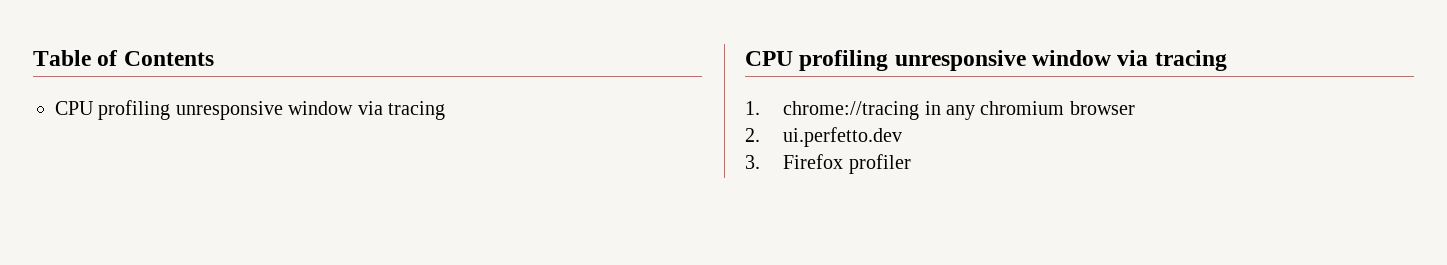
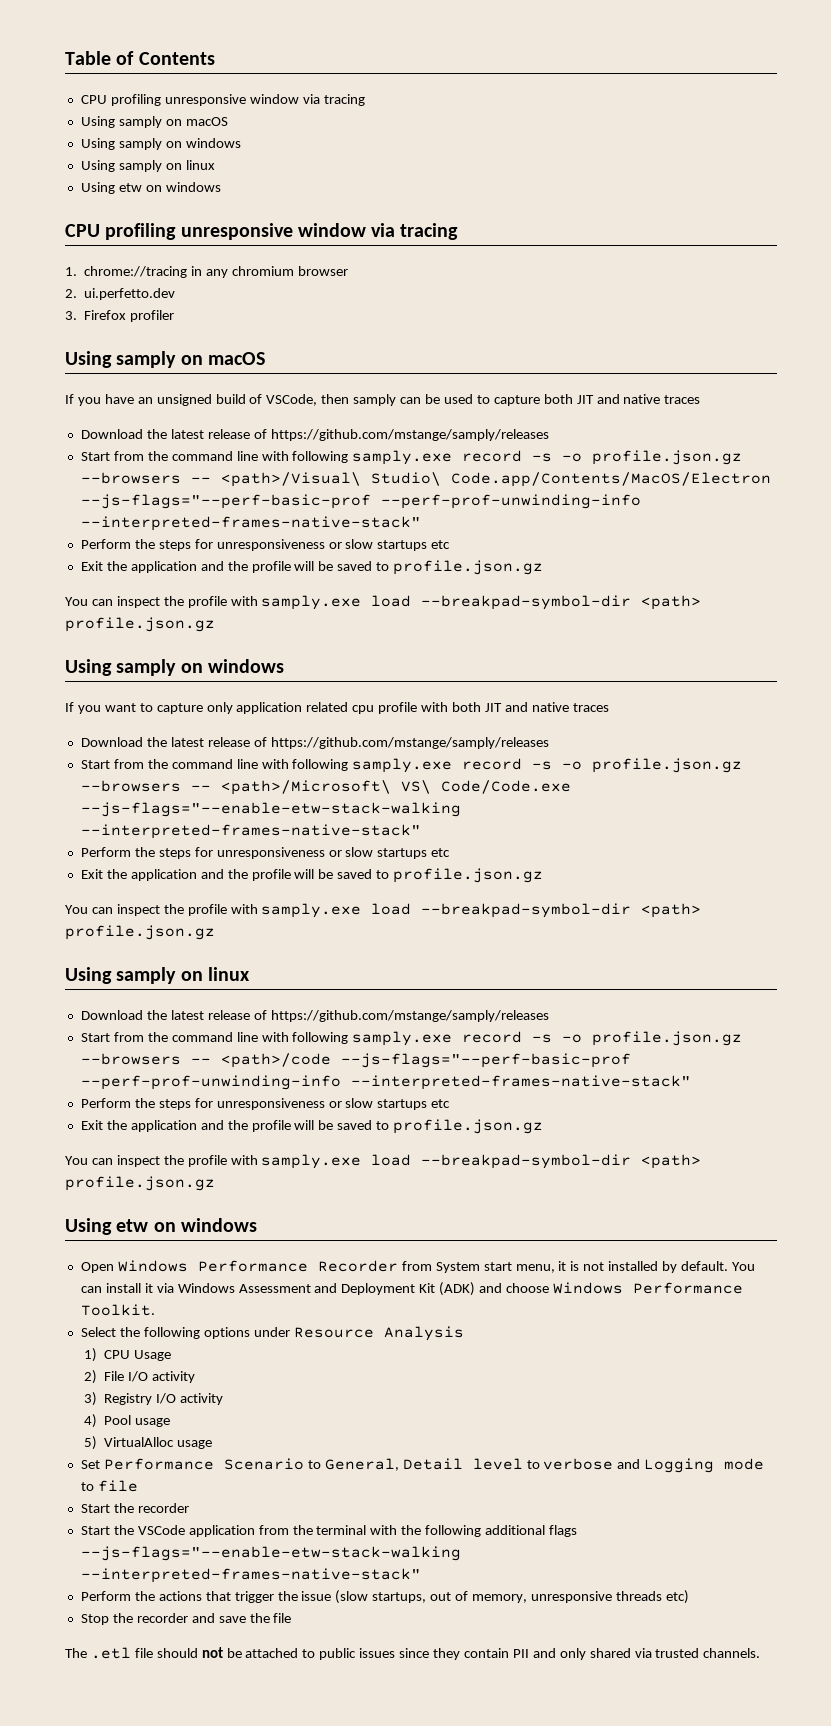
(445, 110) none -> [80,116,228,128] [80,138,241,150] [80,160,215,172] [80,182,221,194] // Using samply on macOS // Using samply on windows // Using samply on linux // Using etw on windows
(911, 164) none -> [65,351,265,368] [65,394,701,406] [80,429,549,441] [80,450,743,465] [80,472,771,487] [80,494,641,509] [80,516,421,531] [80,539,451,551] [80,560,544,575] [65,595,702,610] [65,617,215,632] [65,659,284,676] [65,702,609,714] [80,737,549,749] [80,758,743,773] [80,780,571,795] [80,802,461,817] [80,824,421,839] [80,847,451,859] [80,868,544,883] [65,903,702,918] [65,925,215,940] [65,967,250,984] [80,1010,549,1022] [80,1031,743,1046] [80,1053,631,1068] [80,1075,691,1090] [80,1098,451,1110] [80,1119,544,1134] [65,1154,702,1169] [65,1176,215,1191] [65,1218,257,1235] [80,1260,755,1273] [80,1282,743,1296] [80,1304,155,1316] [80,1326,464,1341] [83,1348,171,1362] [83,1370,195,1384] [83,1392,223,1406] [83,1414,170,1428] [83,1436,212,1450] [80,1458,765,1473] [80,1480,138,1492] [80,1503,189,1513] [80,1525,578,1537] [80,1546,461,1561] [80,1568,421,1583] [80,1590,689,1604] [80,1613,292,1625] [65,1647,761,1660] // Using samply on macOS // If you have an unsigned build of VSCode, then samply can be used to capture both JIT and native traces // Download the latest release of https://github.com/mstange/samply/releases // Start from the command line with following samply.exe record -s -o profile.json.gz --browsers -- <path>/Visual\ Studio\ Code.app/Contents/MacOS/Electron --js-flags="--perf-basic-prof --perf-prof-unwinding-info --interpreted-frames-native-stack" // Perform the steps for unresponsiveness or slow startups etc // Exit the application and the profile will be saved to profile.json.gz // You can inspect the profile with samply.exe load --breakpad-symbol-dir <path> profile.json.gz // Using samply on windows // If you want to capture only application related cpu profile with both JIT and native traces // Download the latest release of https://github.com/mstange/samply/releases // Start from the command line with following samply.exe record -s -o profile.json.gz --browsers -- <path>/Microsoft\ VS\ Code/Code.exe --js-flags="--enable-etw-stack-walking --interpreted-frames-native-stack" // Perform the steps for unresponsiveness or slow startups etc // Exit the application and the profile will be saved to profile.json.gz // You can inspect the profile with samply.exe load --breakpad-symbol-dir <path> profile.json.gz // Using samply on linux // Download the latest release of https://github.com/mstange/samply/releases // Start from the command line with following samply.exe record -s -o profile.json.gz --browsers -- <path>/code --js-flags="--perf-basic-prof --perf-prof-unwinding-info --interpreted-frames-native-stack" // Perform the steps for unresponsiveness or slow startups etc // Exit the application and the profile will be saved to profile.json.gz // You can inspect the profile with samply.exe load --breakpad-symbol-dir <path> profile.json.gz // Using etw on windows // Open Windows Performance Recorder from System start menu, it is not installed by default. You can install it via Windows Assessment and Deployment Kit (ADK) and choose Windows Performance Toolkit. // Select the following options under Resource Analysis // 1) CPU Usage // 2) File I/O activity // 3) Registry I/O activity // 4) Pool usage // 5) VirtualAlloc usage // Set Performance Scenario to General, Detail level to verbose and Logging mode to file // Start the recorder // Start the VSCode application from the terminal with the following additional flags --js-flags="--enable-etw-stack-walking --interpreted-frames-native-stack" // Perform the actions that trigger the issue (slow startups, out of memory, unresponsive threads etc) // Stop the recorder and save the file // The .etl file should not be attached to public issues since they contain PII and only shared via trusted channels.

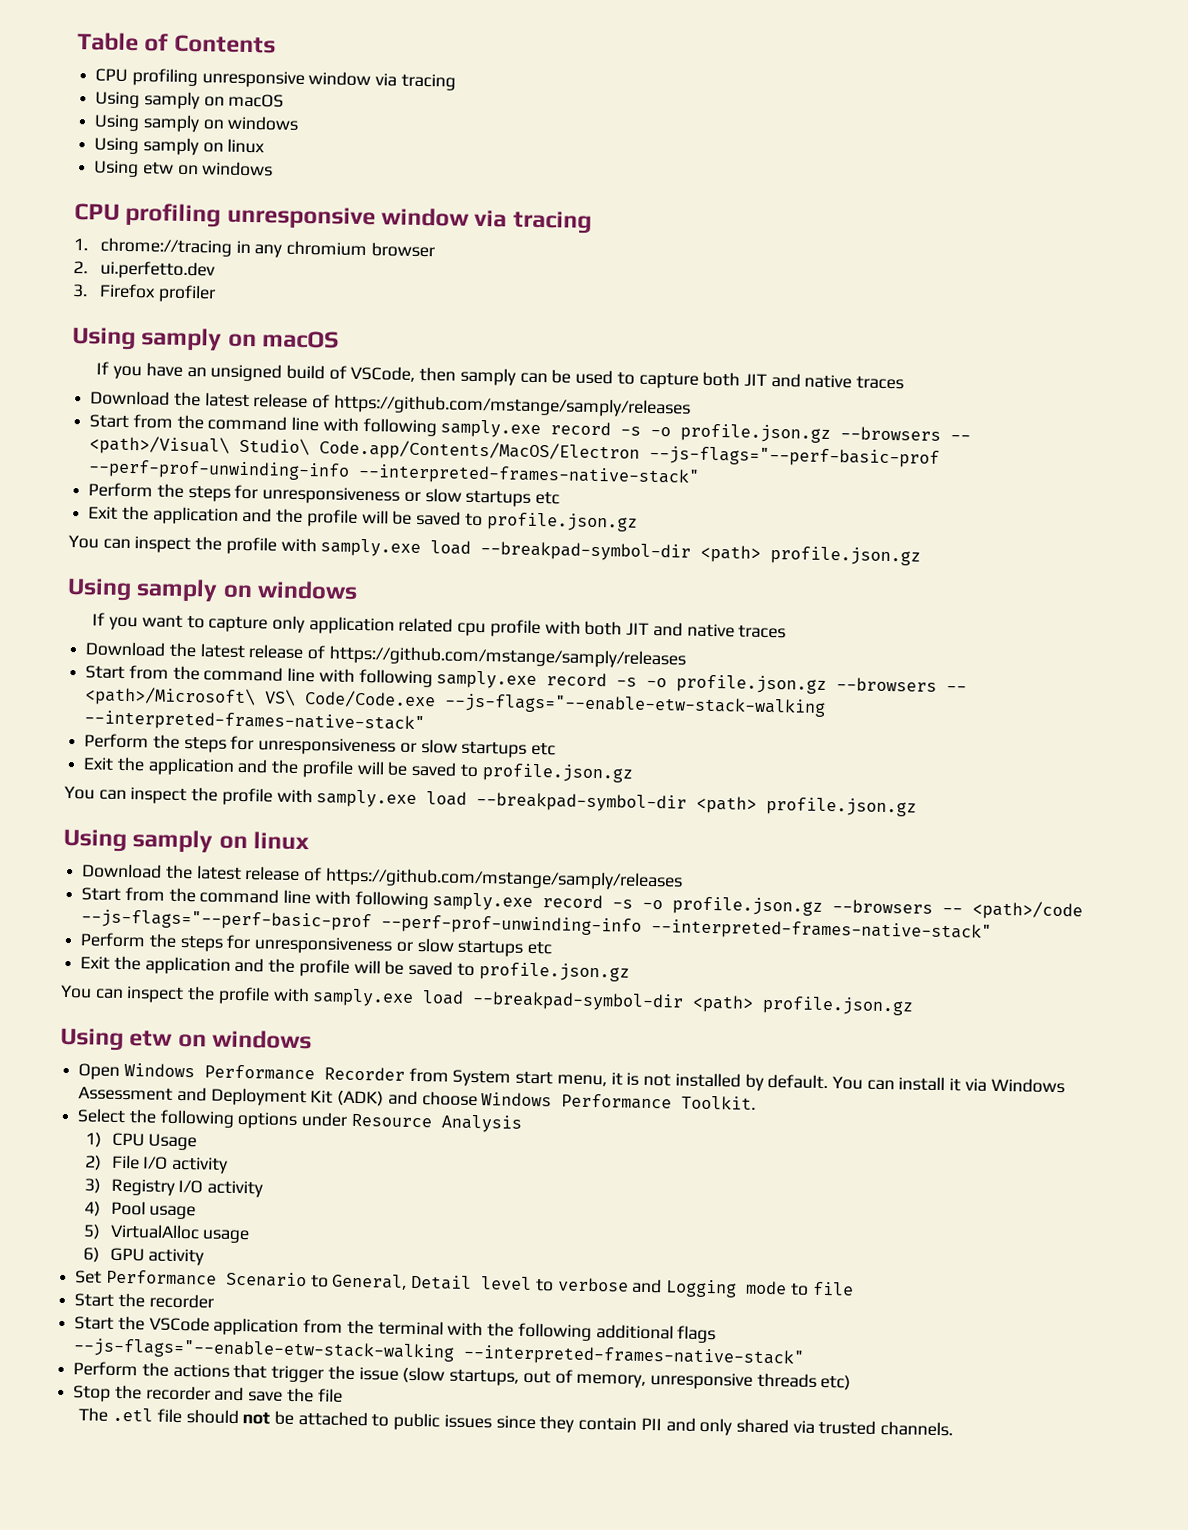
(212, 1444) none -> [82,1247,205,1266] // 6) GPU activity

